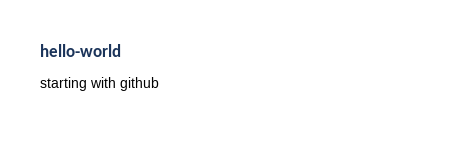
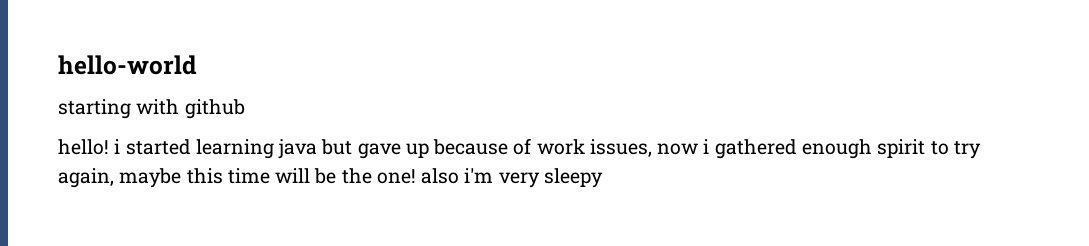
(159, 84) none -> [58,138,981,159] [58,168,603,188] // hello! i started learning java but gave up because of work issues, now i gathered enough spirit to try again, maybe this time will be the one! also i'm very sleepy

